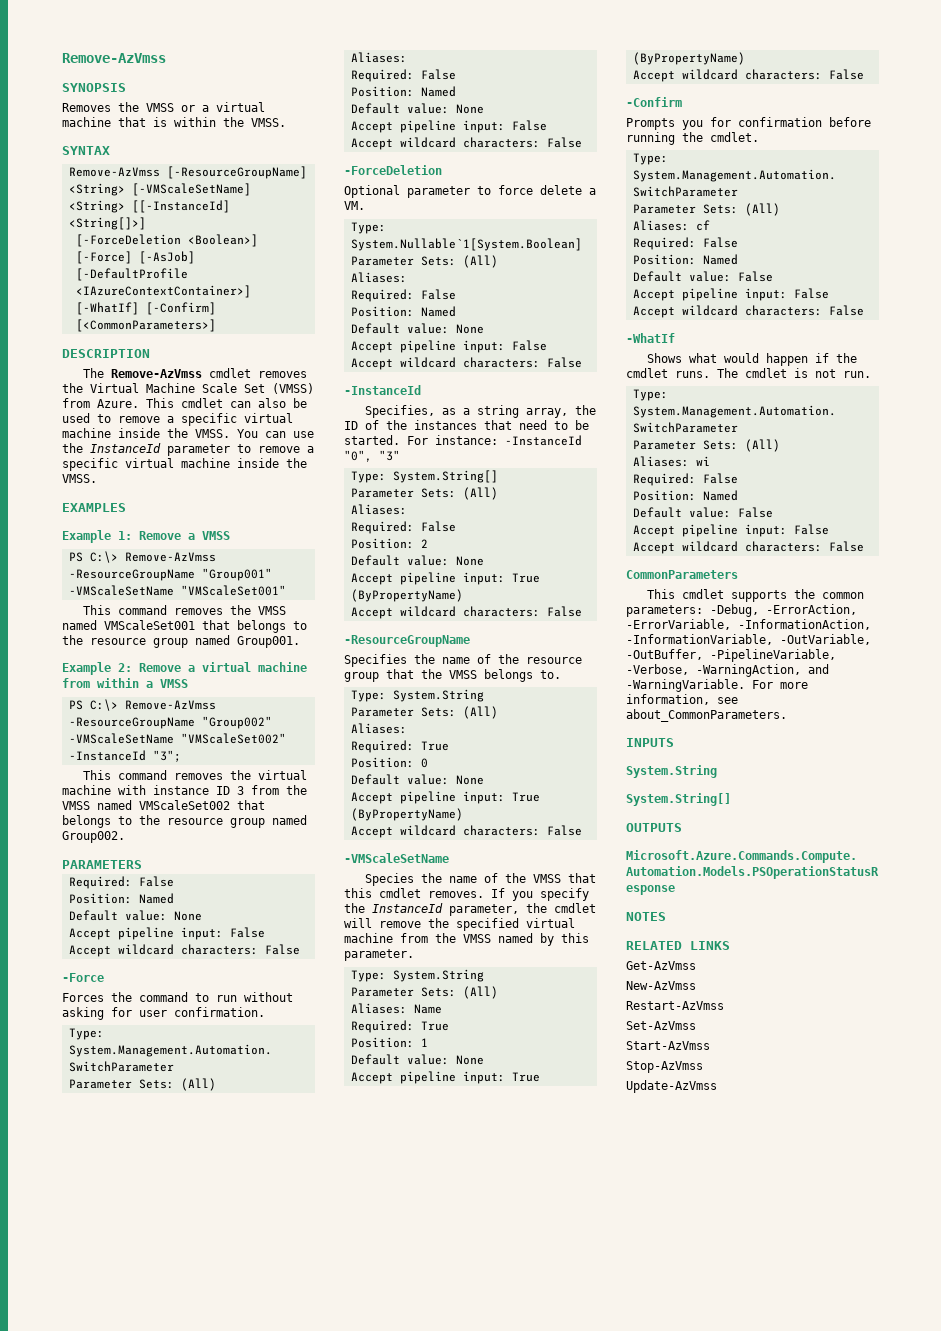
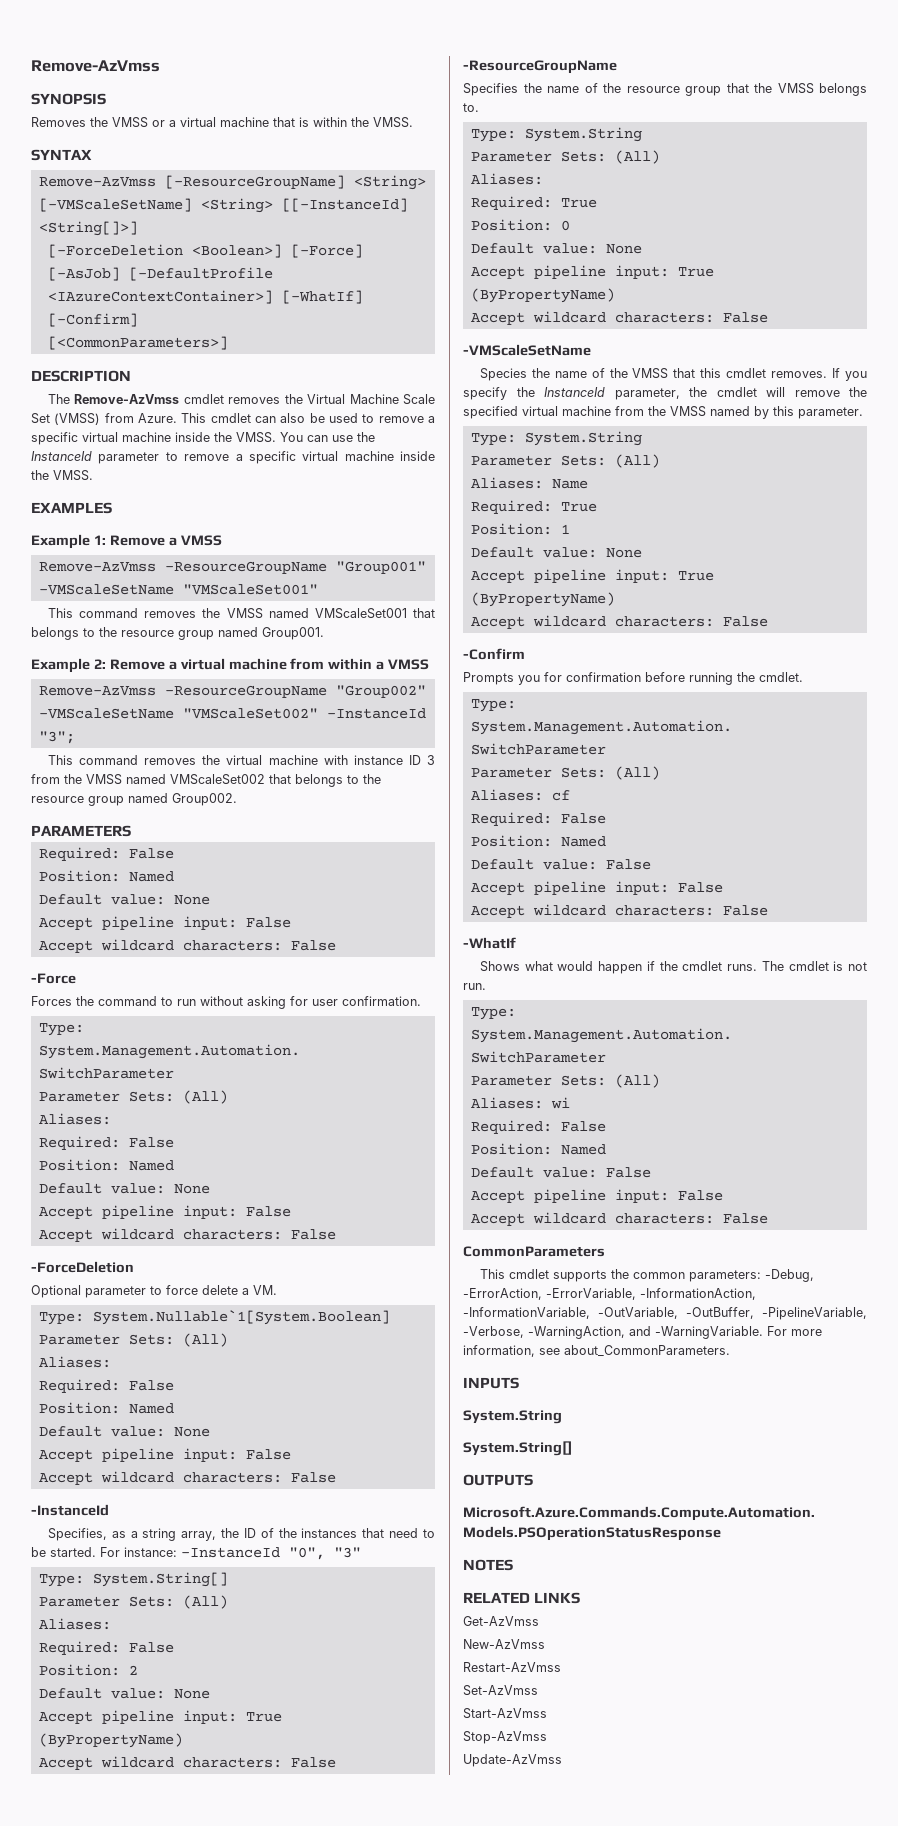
[68,551,118,563] PS C:\> -> (222, 540) none
[68,699,118,711] PS C:\> -> (430, 664) none

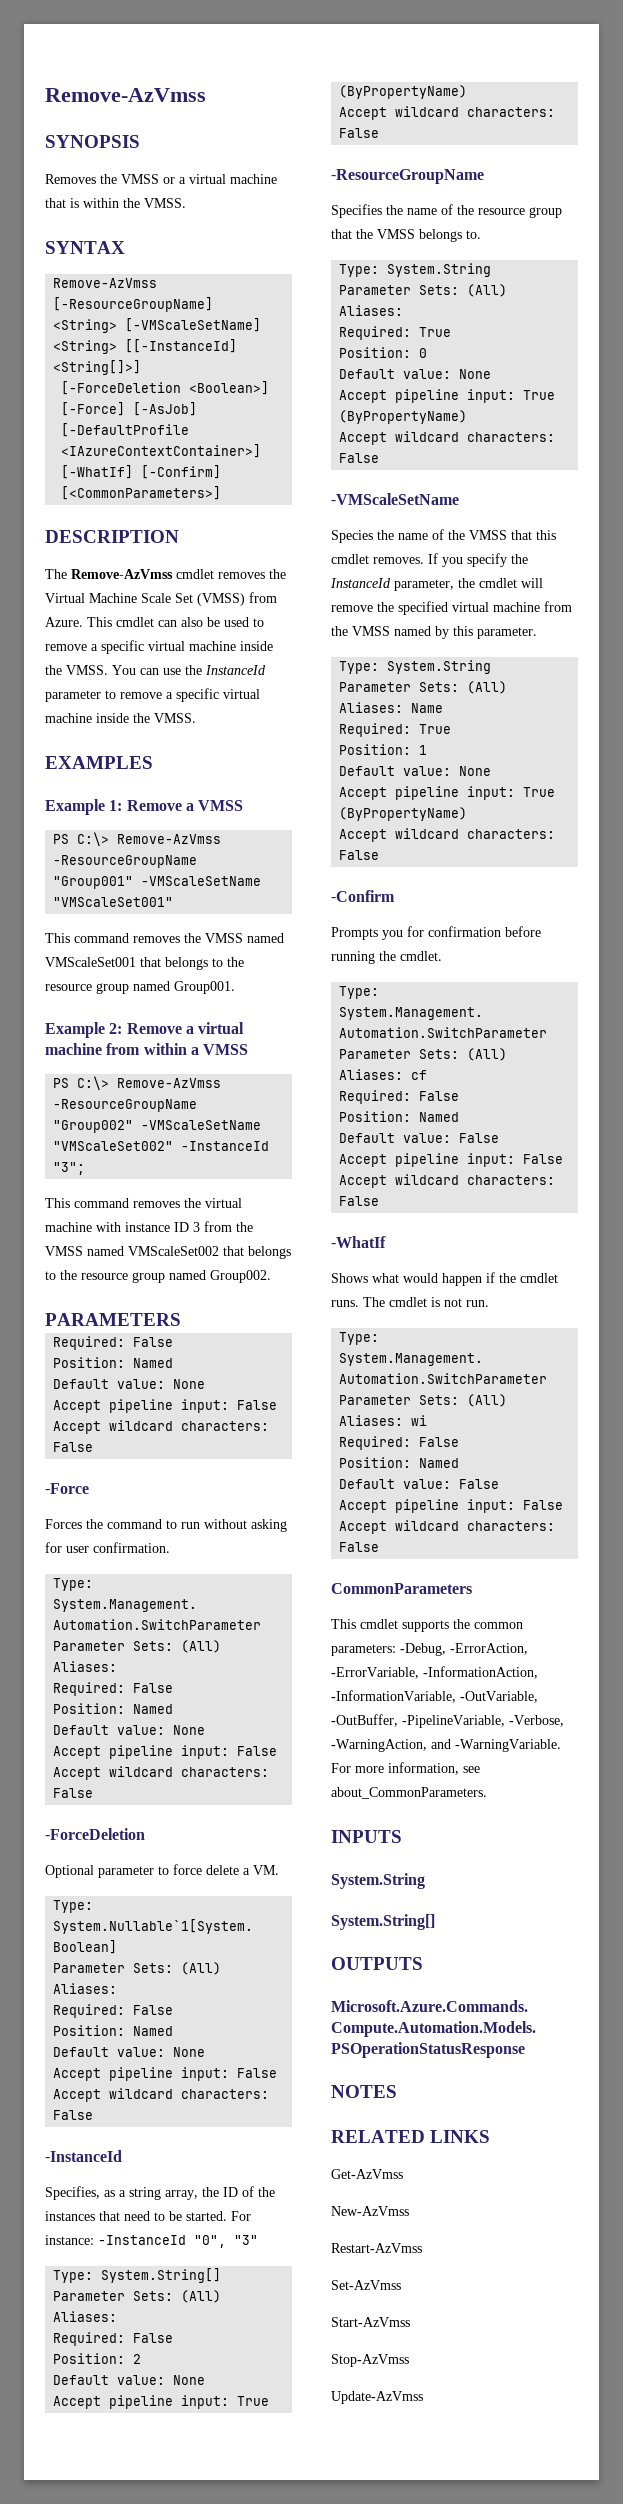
(222, 540) none -> [53,832,110,846] PS C:\>
(430, 664) none -> [53,1076,110,1090] PS C:\>

